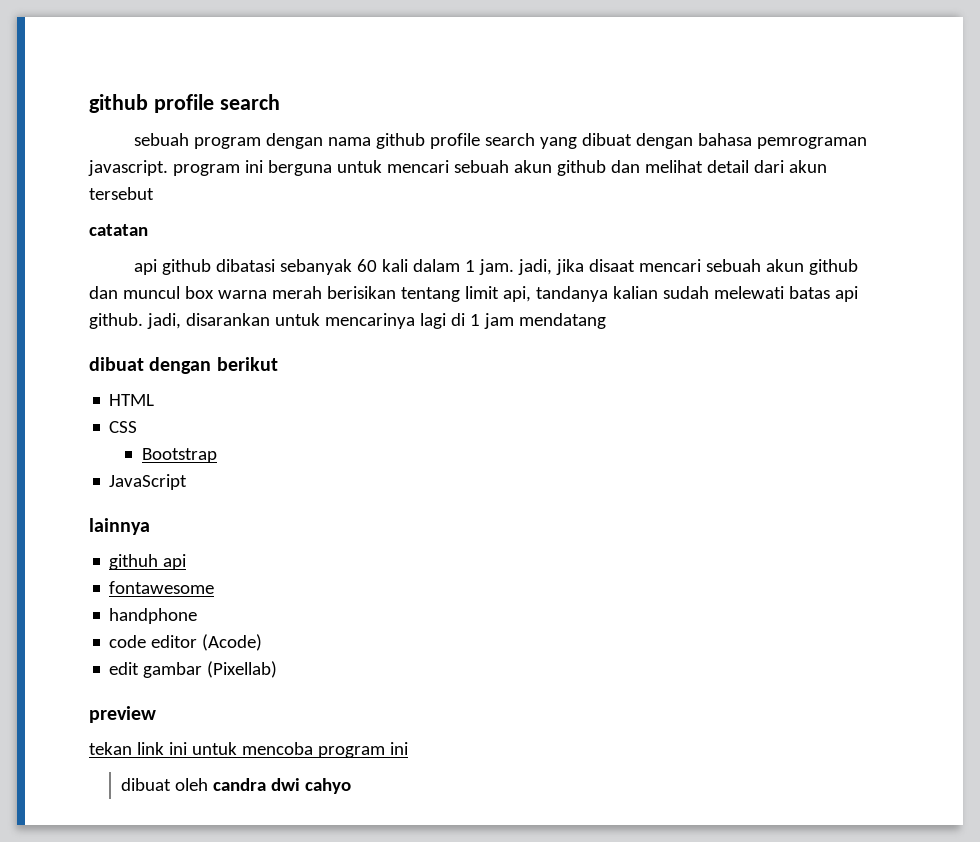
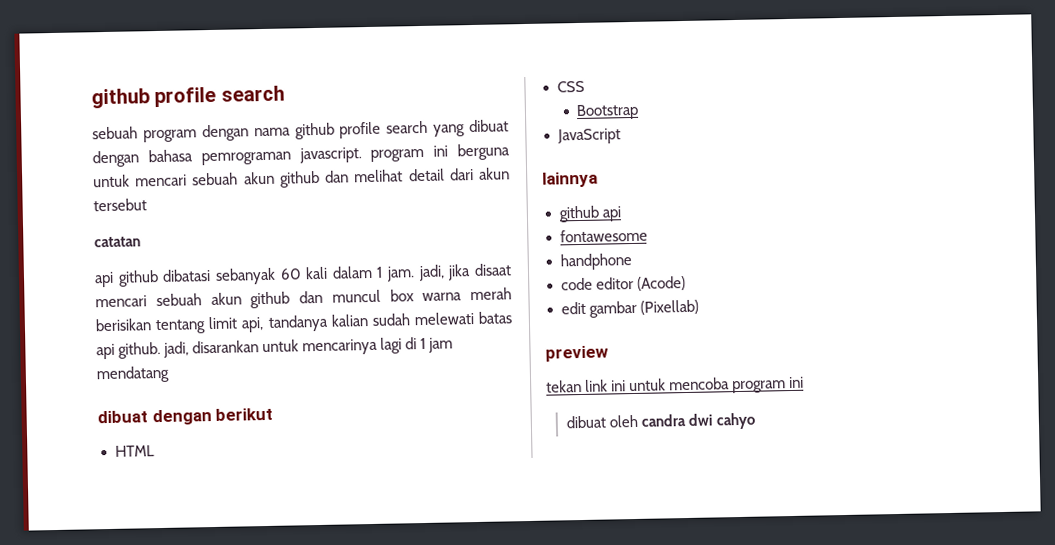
[109,554,159,570] githuh -> [558,205,600,223] github

